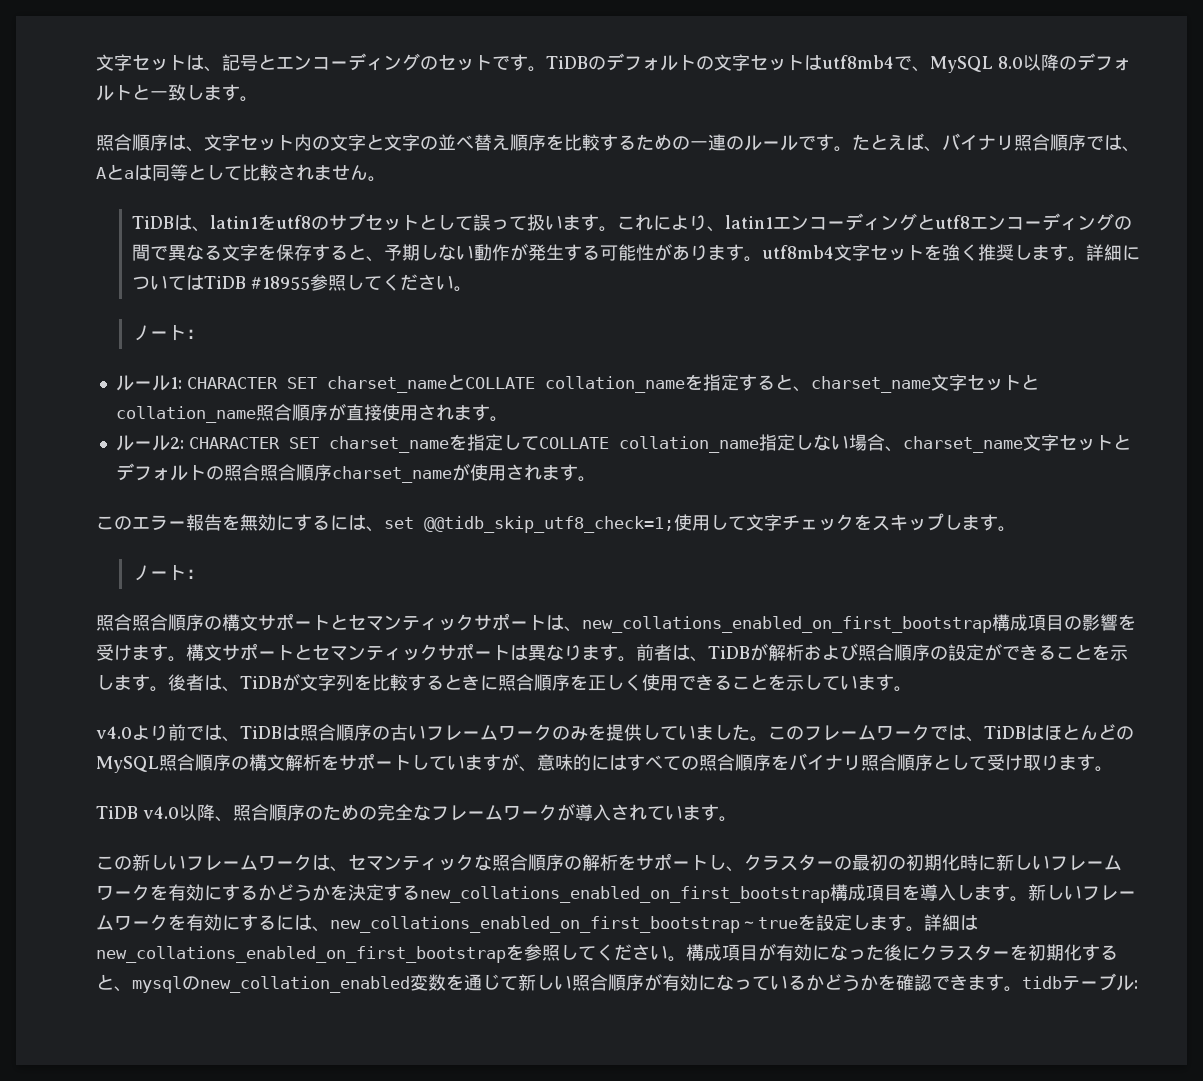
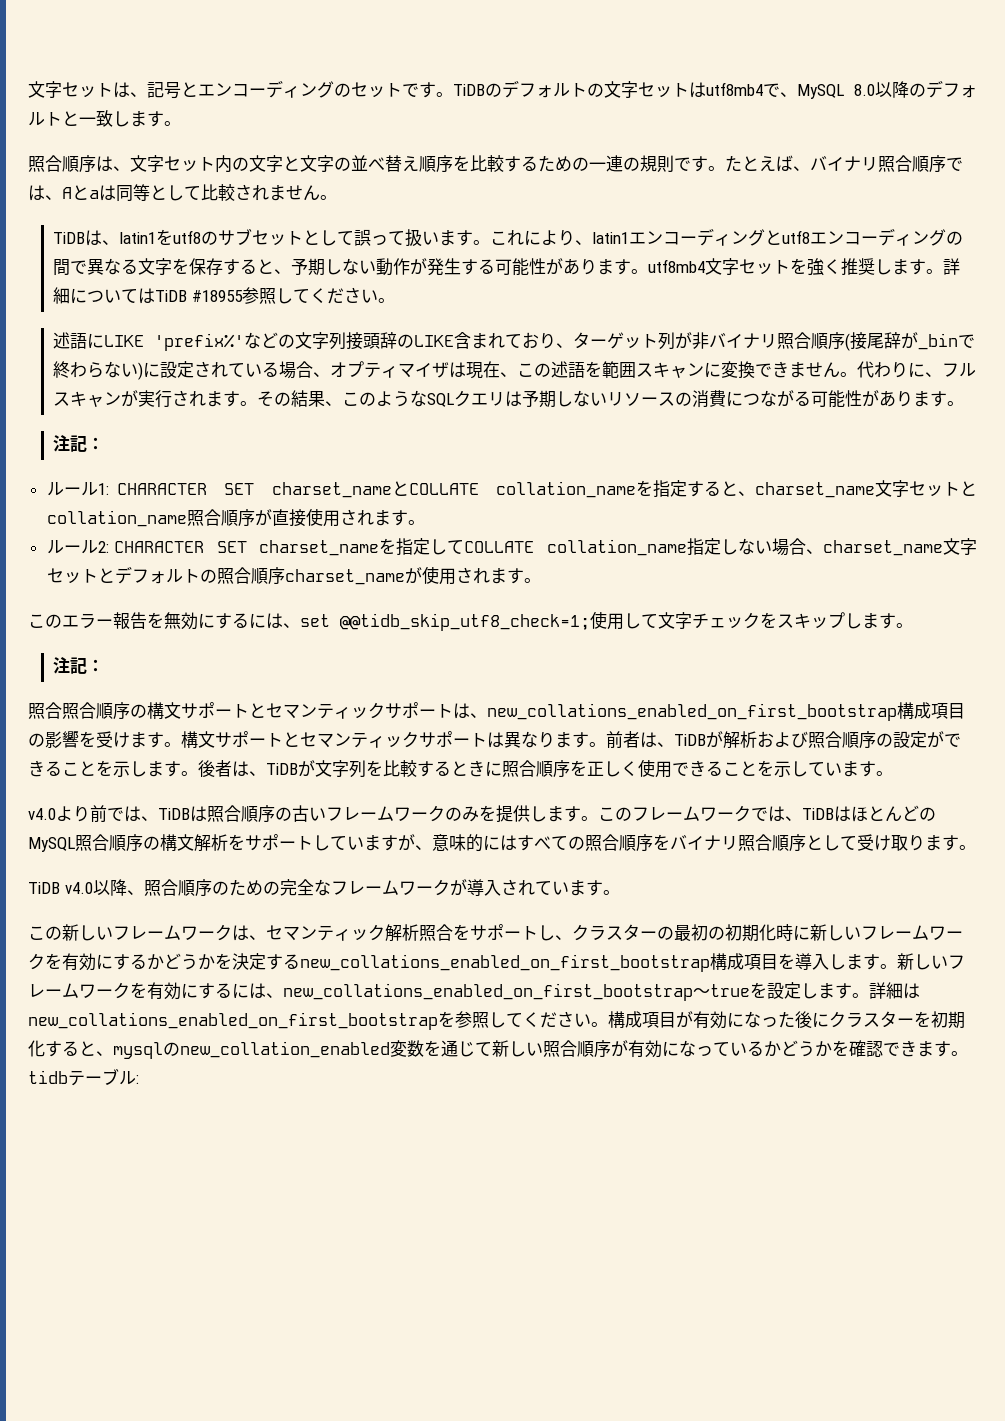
[744,135,798,151] ルール -> [640,155,674,173] 規則
[131,325,186,341] ノート -> [53,332,976,351] [53,361,977,380] [53,390,965,408] [53,435,88,452] 述語にLIKE 'prefix%'などの文字列接頭辞のLIKE含まれており、ターゲット列が非バイナリ照合順序(接尾辞が_binで終わらない)に設定されている場合、オプティマイザは現在、この述語を範囲スキャンに変換できません。代わりに、フルスキャンが実行されます。その結果、このようなSQLクエリは予期しないリソースの消費につながる可能性があります。 // 注記
[259,464,296,481] 照合 -> (251, 575) none
[131,565,186,581] ノート -> [53,657,88,674] 注記
[660,724,750,740] ていました -> [547,806,581,822] ます
[474,854,618,871] な照合順序の解析 -> [385,924,453,942] 解析照合

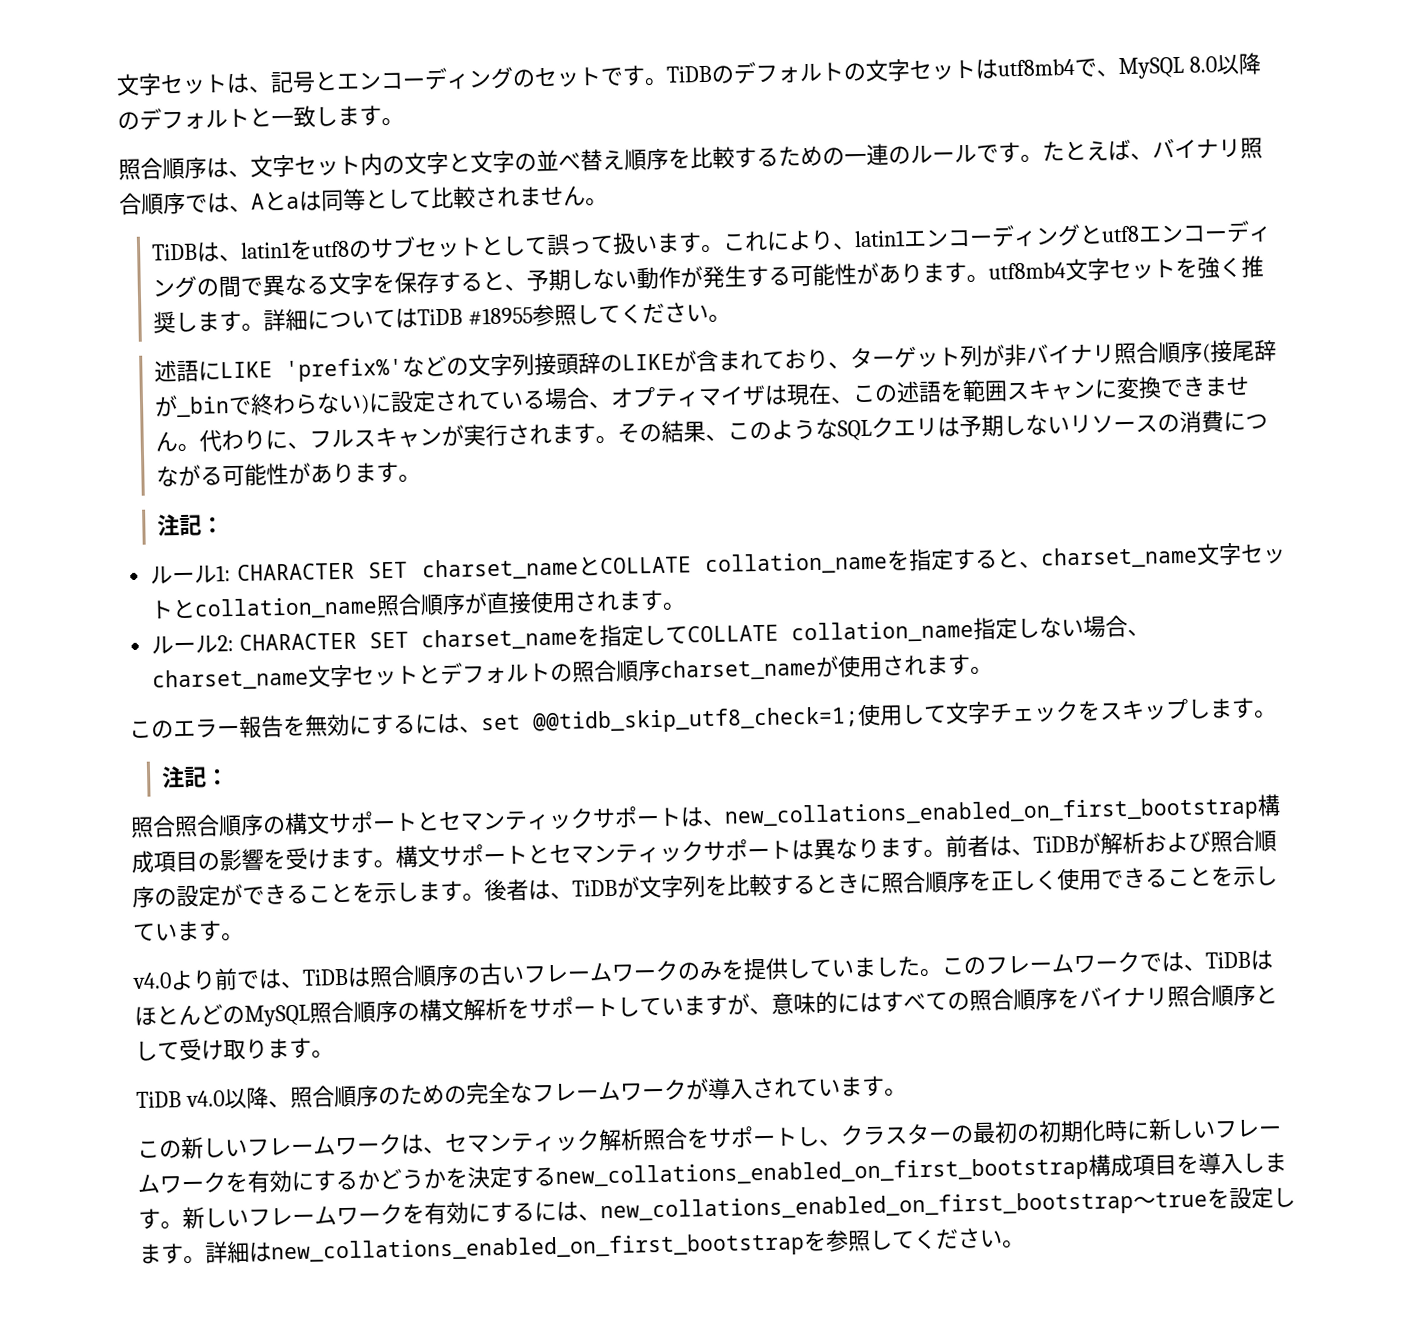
[640,155,674,173] 規則 -> [910,143,977,164] ルール
(455, 341) none -> [674,350,698,372] が
[547,806,581,822] ます -> [809,956,921,978] ていました
[608,1011,965,1029] [28,1040,968,1059] [28,1068,139,1086] 構成項目が有効になった後にクラスターを初期化すると、mysqlのnew_collation_enabled変数を通じて新しい照合順序が有効になっているかどうかを確認できます。tidbテーブル: -> (1025, 1244) none

